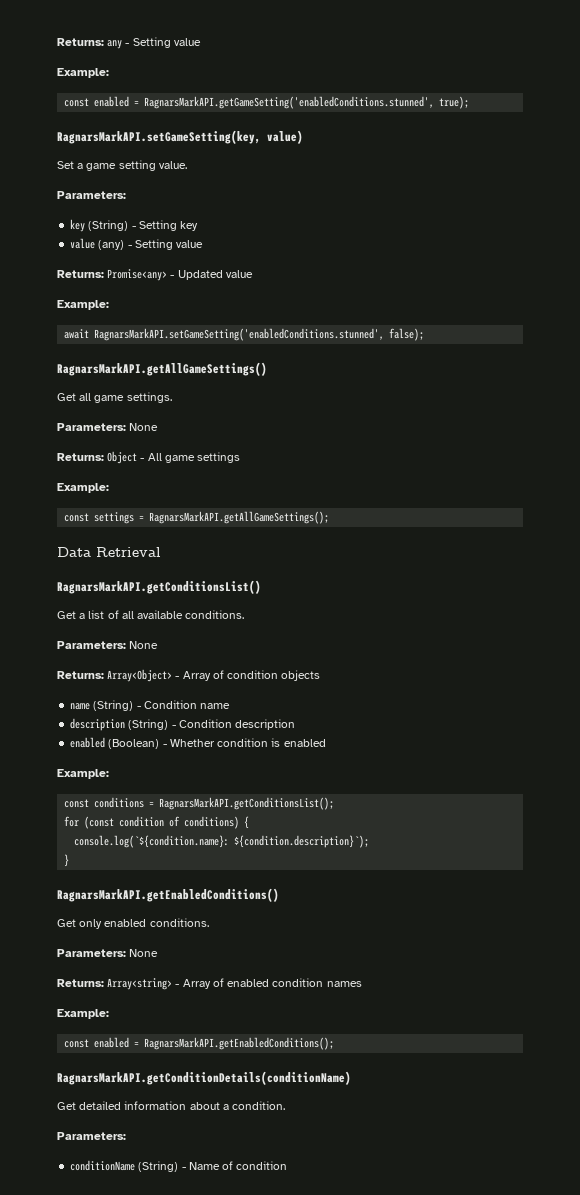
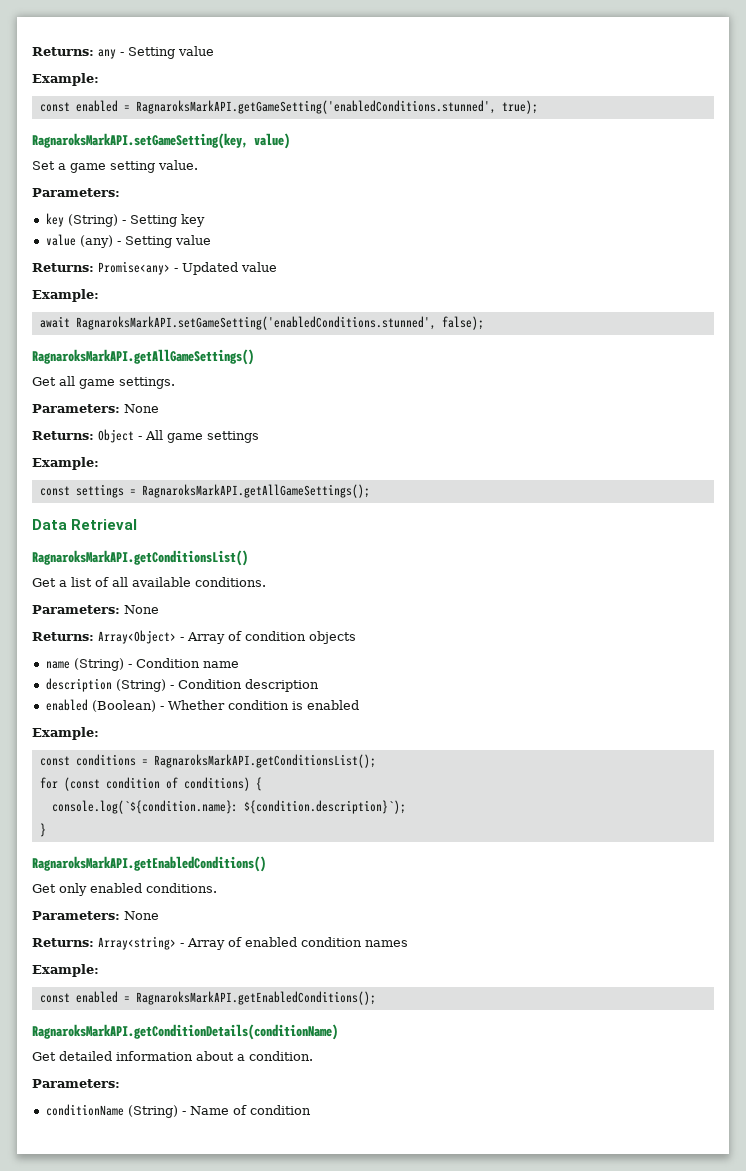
[144,96,435,109] RagnarsMarkAPI.getGameSetting('enabledConditions.stunned', -> [135,100,496,114] RagnaroksMarkAPI.getGameSetting('enabledConditions.stunned',
[57,130,261,144] RagnarsMarkAPI.setGameSetting(key, -> [32,133,248,149] RagnaroksMarkAPI.setGameSetting(key,
[94,328,385,341] RagnarsMarkAPI.setGameSetting('enabledConditions.stunned', -> [75,316,436,330] RagnaroksMarkAPI.setGameSetting('enabledConditions.stunned',
[57,362,267,376] RagnarsMarkAPI.getAllGameSettings() -> [32,349,254,365] RagnaroksMarkAPI.getAllGameSettings()
[149,511,330,524] RagnarsMarkAPI.getAllGameSettings(); -> [141,484,370,498] RagnaroksMarkAPI.getAllGameSettings();
[57,580,261,594] RagnarsMarkAPI.getConditionsList() -> [32,550,248,566] RagnaroksMarkAPI.getConditionsList()
[159,797,335,810] RagnarsMarkAPI.getConditionsList(); -> [153,754,376,768] RagnaroksMarkAPI.getConditionsList();
[57,888,279,902] RagnarsMarkAPI.getEnabledConditions() -> [32,856,266,872] RagnaroksMarkAPI.getEnabledConditions()
[144,1037,335,1050] [57,1071,351,1085] RagnarsMarkAPI.getEnabledConditions(); // RagnarsMarkAPI.getConditionDetails(conditionName) -> [135,991,376,1005] [32,1024,338,1040] RagnaroksMarkAPI.getEnabledConditions(); // RagnaroksMarkAPI.getConditionDetails(conditionName)

